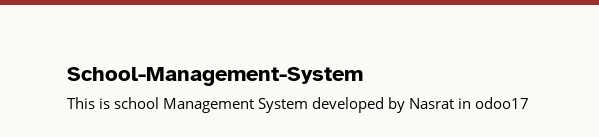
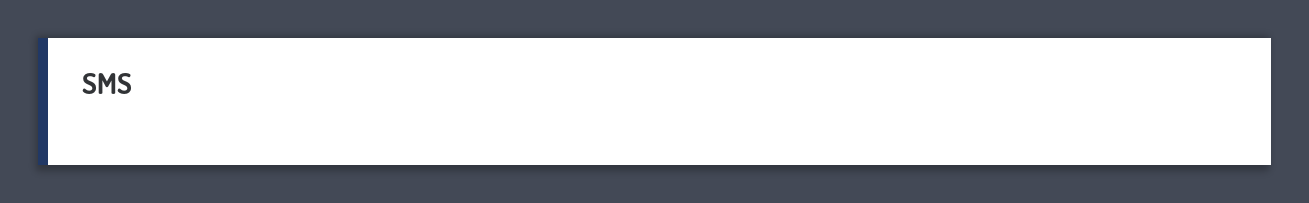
[67,67,363,86] [67,97,530,113] School-Management-System // This is school Management System developed by Nasrat in odoo17 -> [82,73,132,94] SMS

